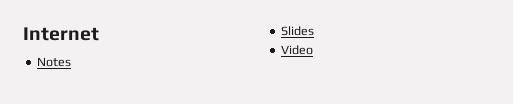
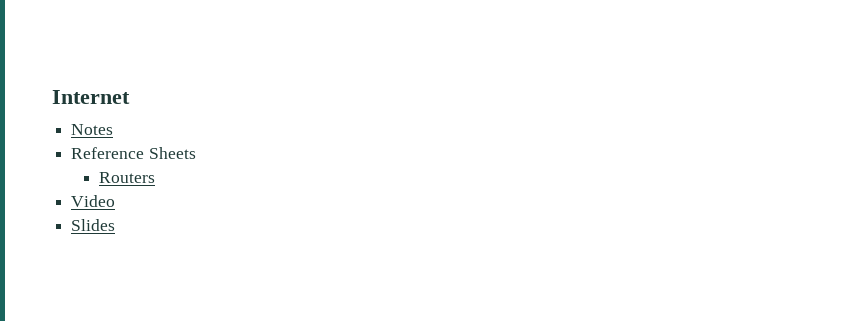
[280,26,314,36] Slides -> [71,147,196,159] [99,172,156,183] Reference Sheets // Routers
(313, 50) none -> [71,219,116,231] // Slides

